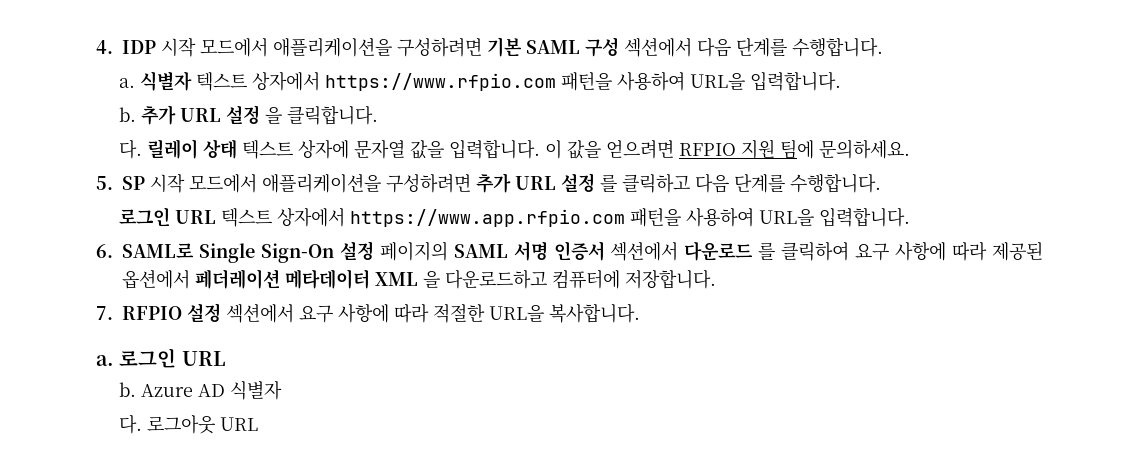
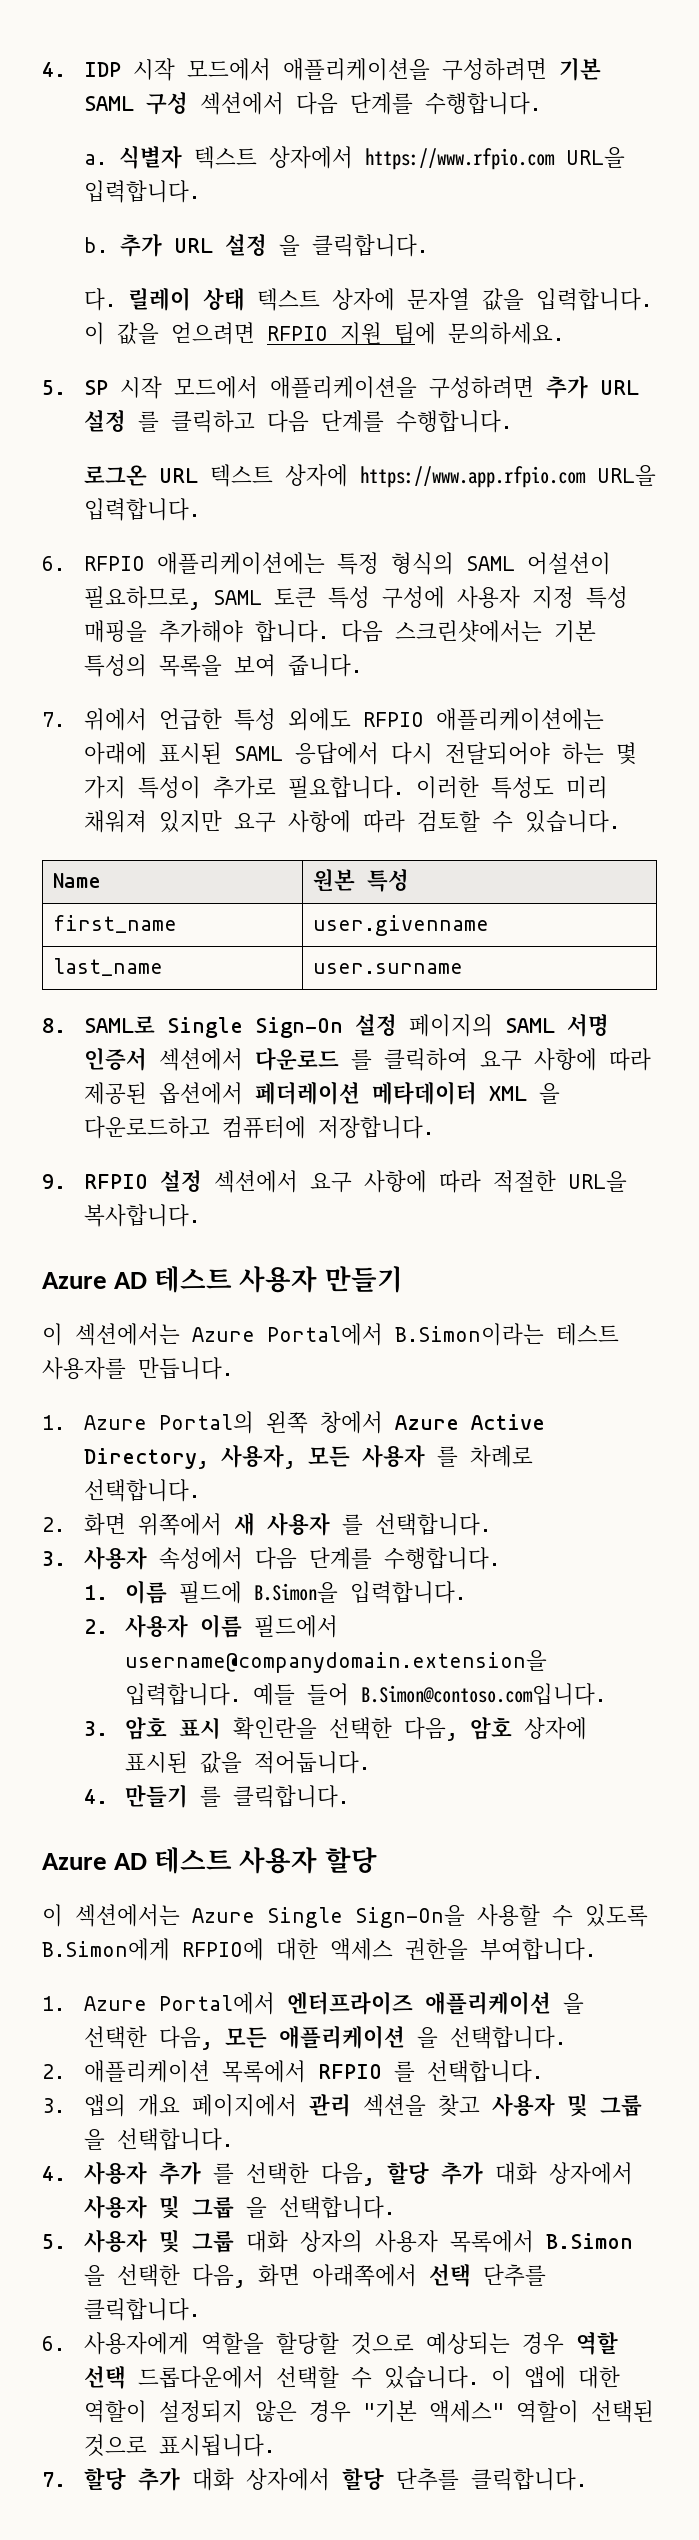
[561,72,686,91] 패턴을 사용하여 -> (555, 159) none
[119,207,171,227] 로그인 -> [83,465,147,486] 로그온
[277,207,911,227] [96,244,113,258] 상자에서 https://www.app.rfpio.com 패턴을 사용하여 URL을 입력합니다. // 6. -> [284,464,656,488] [83,498,200,521] [42,552,611,575] [83,586,628,610] [83,620,596,643] [83,654,362,677] [42,708,604,731] [83,742,637,765] [83,776,608,799] [83,810,620,833] [52,873,101,888] [312,869,409,892] [52,915,177,933] [312,915,489,936] [52,958,163,976] [312,963,463,974] [42,1018,66,1033] 상자에 https://www.app.rfpio.com URL을 입력합니다. // 6. RFPIO 애플리케이션에는 특정 형식의 SAML 어설션이 필요하므로, SAML 토큰 특성 구성에 사용자 지정 특성 매핑을 추가해야 합니다. 다음 스크린샷에서는 기본 특성의 목록을 보여 줍니다. // 7. 위에서 언급한 특성 외에도 RFPIO 애플리케이션에는 아래에 표시된 SAML 응답에서 다시 전달되어야 하는 몇 가지 특성이 추가로 필요합니다. 이러한 특성도 미리 채워져 있지만 요구 사항에 따라 검토할 수 있습니다. // Name | 원본 특성 // first_name | user.givenname // last_name | user.surname // 8.
[96,306,113,320] 7. -> [42,1174,66,1189] 9.
[96,348,226,368] [119,380,283,400] [119,414,259,434] a. 로그인 URL // b. Azure AD 식별자 // 다. 로그아웃 URL -> [42,1266,403,1293] [42,1323,619,1346] [42,1357,233,1380] [42,1411,545,1434] [83,1445,533,1469] [83,1479,200,1502] [42,1513,491,1536] [42,1547,500,1570] [83,1580,467,1604] [83,1614,339,1638] [125,1650,548,1673] [125,1683,607,1706] [83,1717,588,1741] [125,1751,371,1774] [83,1784,350,1808] [42,1847,377,1874] [42,1904,648,1928] [42,1938,596,1961] [42,1991,584,2015] [83,2025,566,2050] [42,2060,543,2083] [42,2093,642,2117] [83,2128,233,2151] [42,2161,633,2186] [83,2195,395,2219] [42,2229,633,2253] [83,2264,546,2288] [83,2298,200,2321] [42,2332,618,2355] [83,2366,620,2389] [83,2400,654,2423] [83,2434,275,2457] [42,2467,587,2491] Azure AD 테스트 사용자 만들기 // 이 섹션에서는 Azure Portal에서 B.Simon이라는 테스트 사용자를 만듭니다. // 1. Azure Portal의 왼쪽 창에서 Azure Active Directory, 사용자, 모든 사용자 를 차례로 선택합니다. // 2. 화면 위쪽에서 새 사용자 를 선택합니다. // 3. 사용자 속성에서 다음 단계를 수행합니다. // 1. 이름 필드에 B.Simon을 입력합니다. // 2. 사용자 이름 필드에서 username@companydomain.extension을 입력합니다. 예들 들어 B.Simon@contoso.com입니다. // 3. 암호 표시 확인란을 선택한 다음, 암호 상자에 표시된 값을 적어둡니다. // 4. 만들기 를 클릭합니다. // Azure AD 테스트 사용자 할당 // 이 섹션에서는 Azure Single Sign-On을 사용할 수 있도록 B.Simon에게 RFPIO에 대한 액세스 권한을 부여합니다. // 1. Azure Portal에서 엔터프라이즈 애플리케이션 을 선택한 다음, 모든 애플리케이션 을 선택합니다. // 2. 애플리케이션 목록에서 RFPIO 를 선택합니다. // 3. 앱의 개요 페이지에서 관리 섹션을 찾고 사용자 및 그룹 을 선택합니다. // 4. 사용자 추가 를 선택한 다음, 할당 추가 대화 상자에서 사용자 및 그룹 을 선택합니다. // 5. 사용자 및 그룹 대화 상자의 사용자 목록에서 B.Simon 을 선택한 다음, 화면 아래쪽에서 선택 단추를 클릭합니다. // 6. 사용자에게 역할을 할당할 것으로 예상되는 경우 역할 선택 드롭다운에서 선택할 수 있습니다. 이 앱에 대한 역할이 설정되지 않은 경우 "기본 액세스" 역할이 선택된 것으로 표시됩니다. // 7. 할당 추가 대화 상자에서 할당 단추를 클릭합니다.

